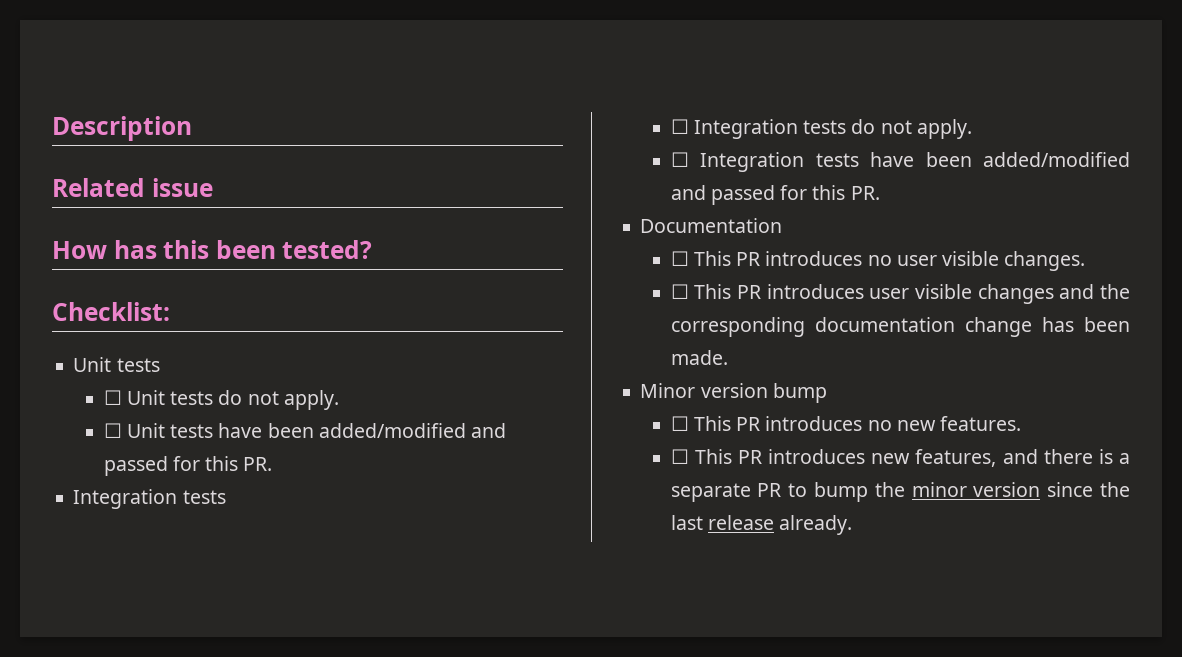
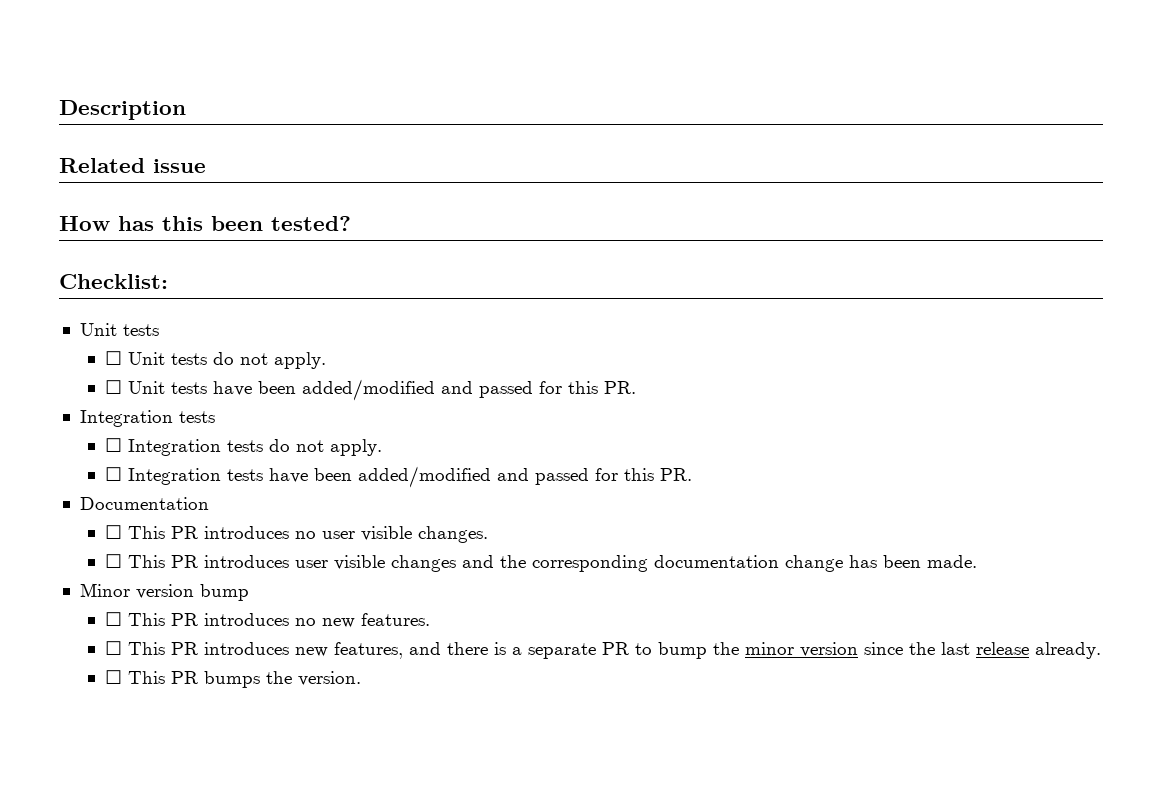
(853, 525) none -> [105,670,362,688] // ☐ This PR bumps the version.

